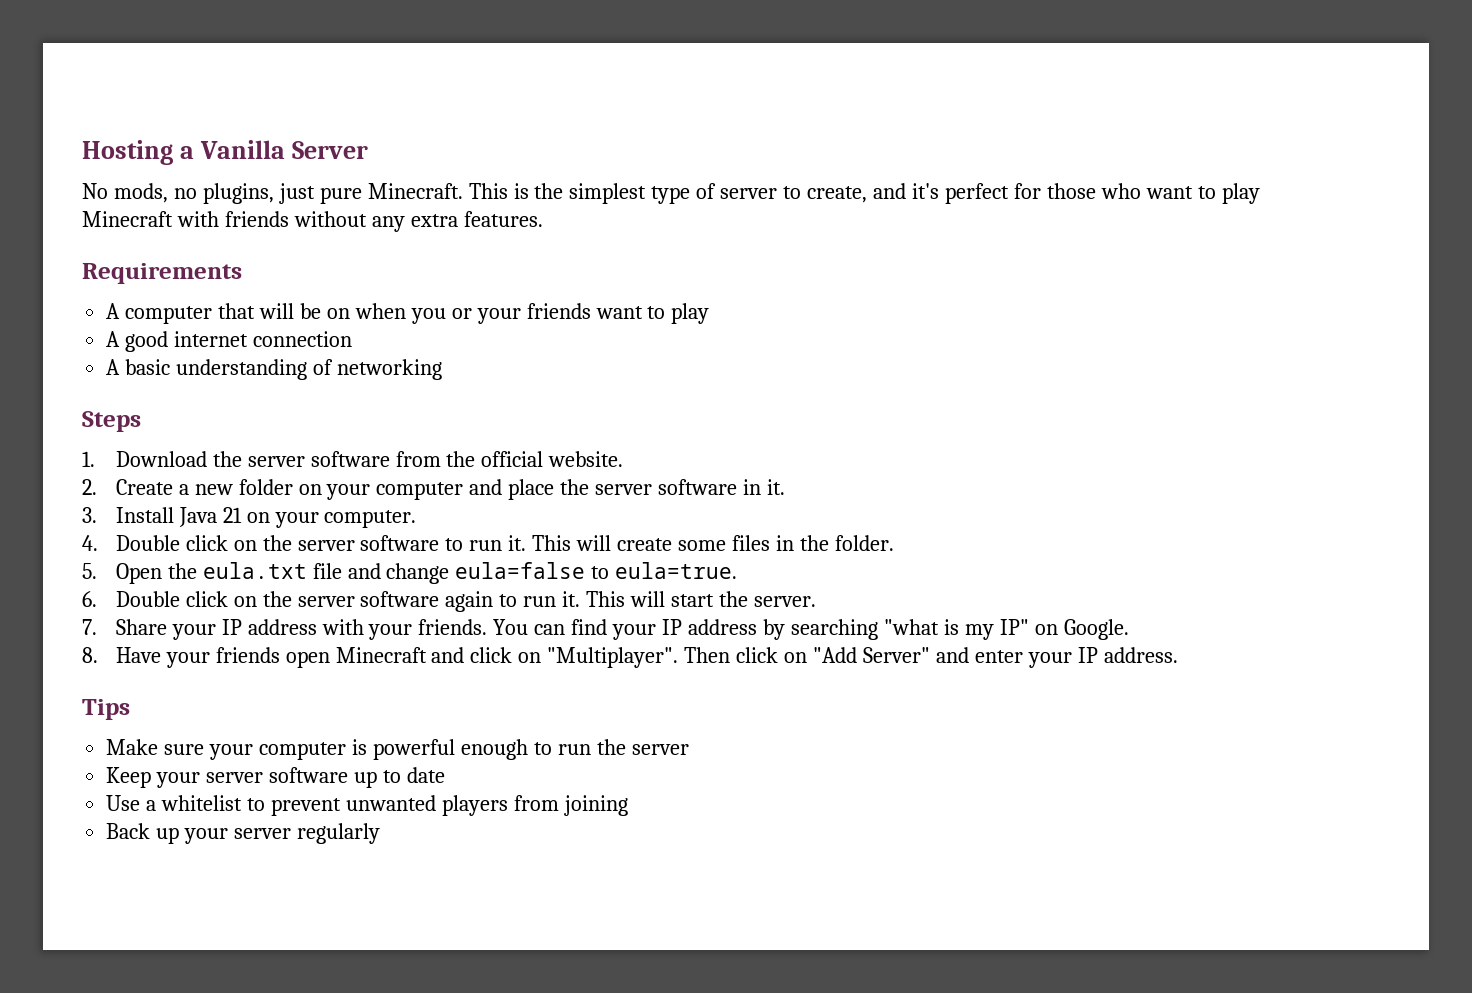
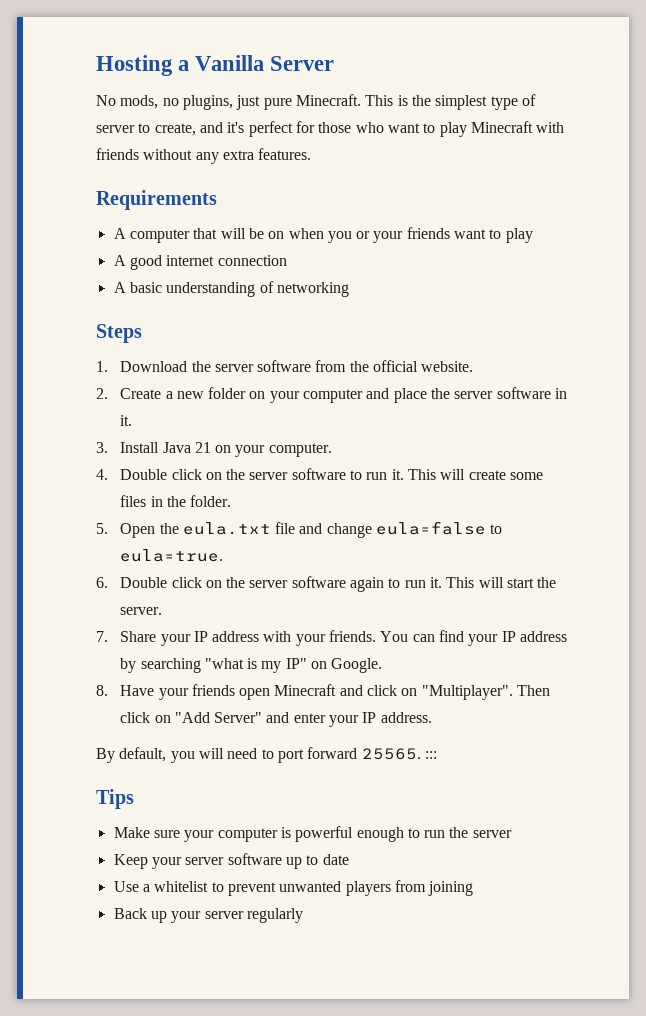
(1178, 655) none -> [96,747,437,763] // By default, you will need to port forward 25565. :::

